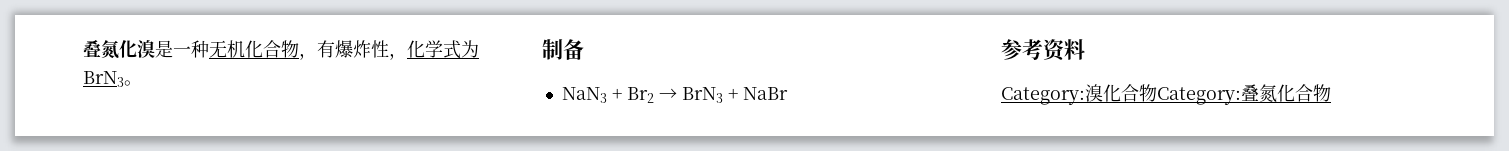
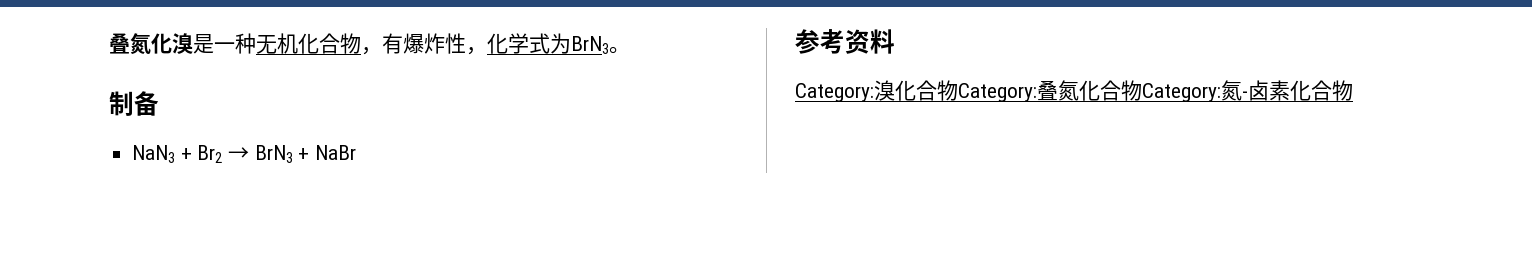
(1331, 93) none -> [1142,80,1353,102] Category:氮-卤素化合物

